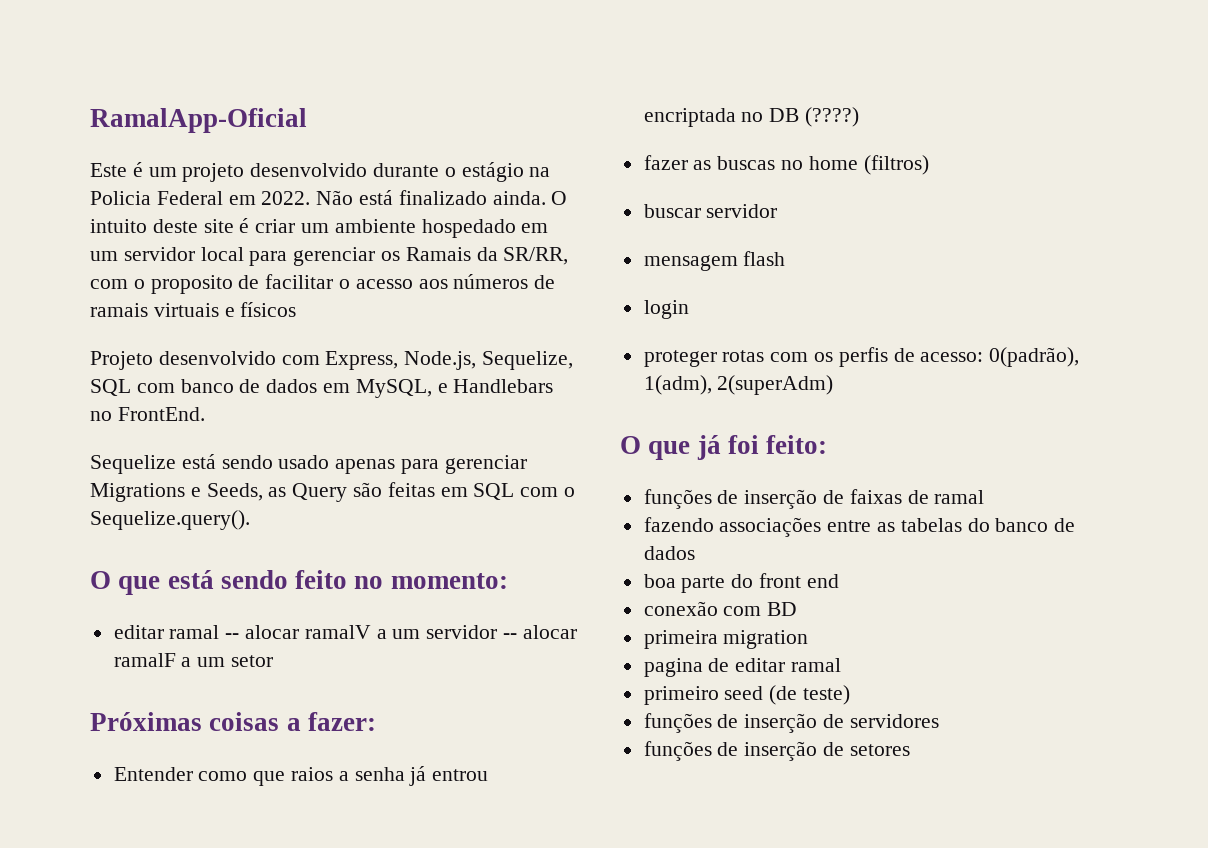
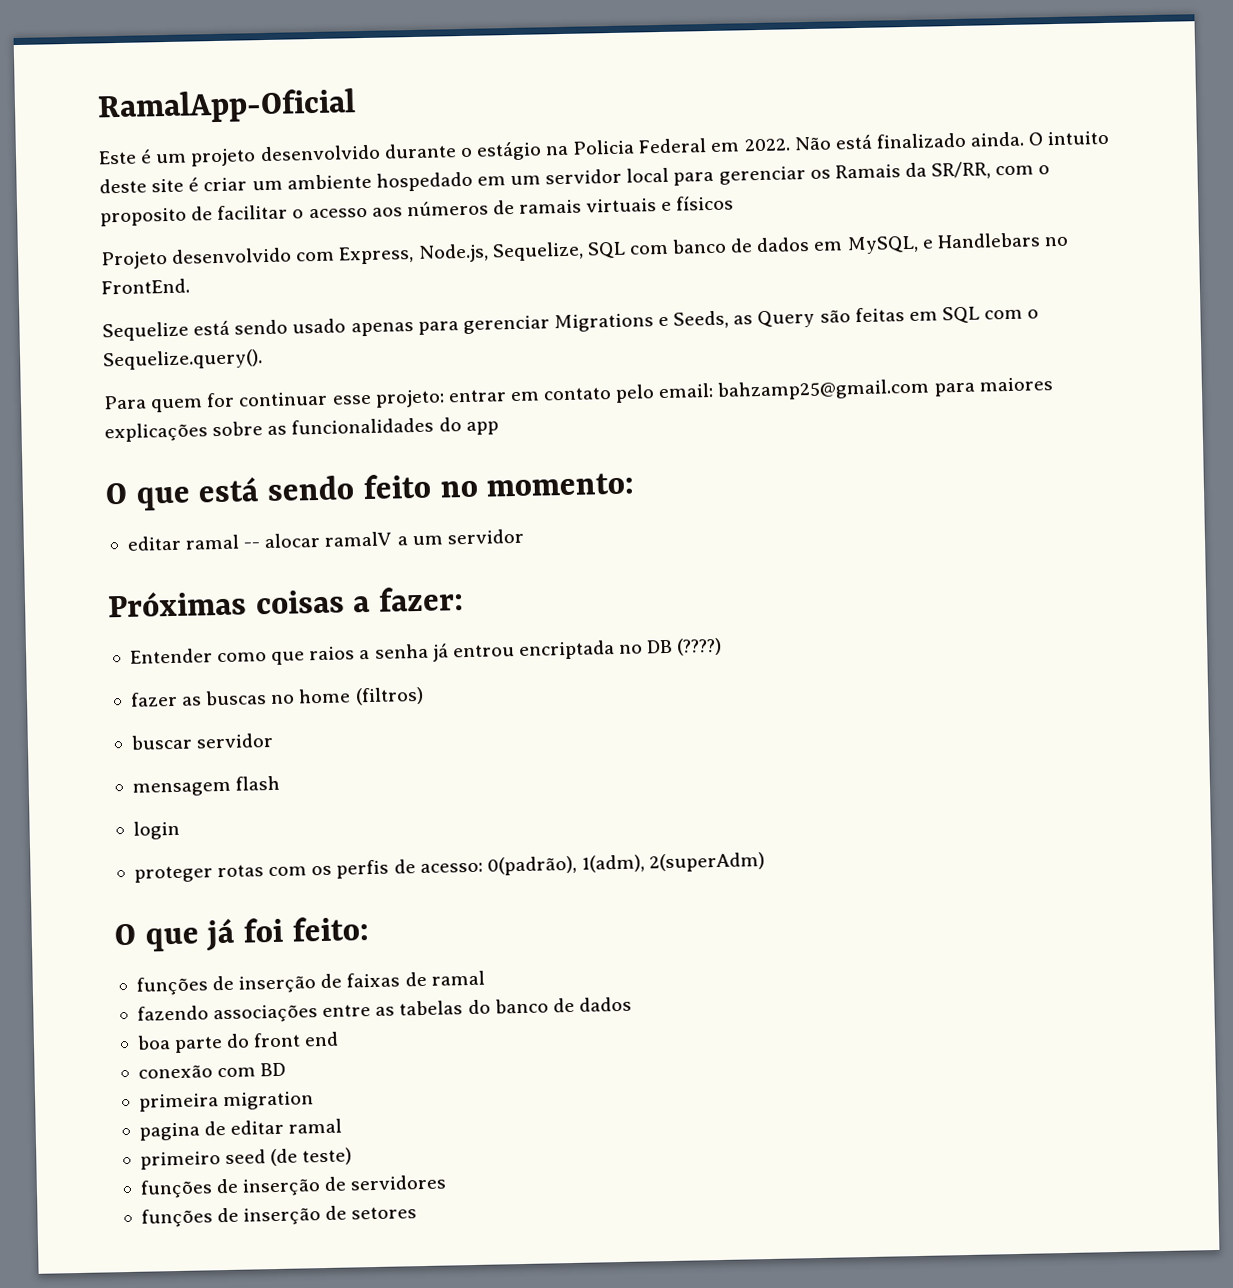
(250, 520) none -> [103,377,1053,413] [104,417,499,443] // Para quem for continuar esse projeto: entrar em contato pelo email: bahzamp25@gmail.com para maiores explicações sobre as funcionalidades do app
[503,625,577,639] [113,653,274,667] -- alocar ramalF a um setor -> (524, 536) none

